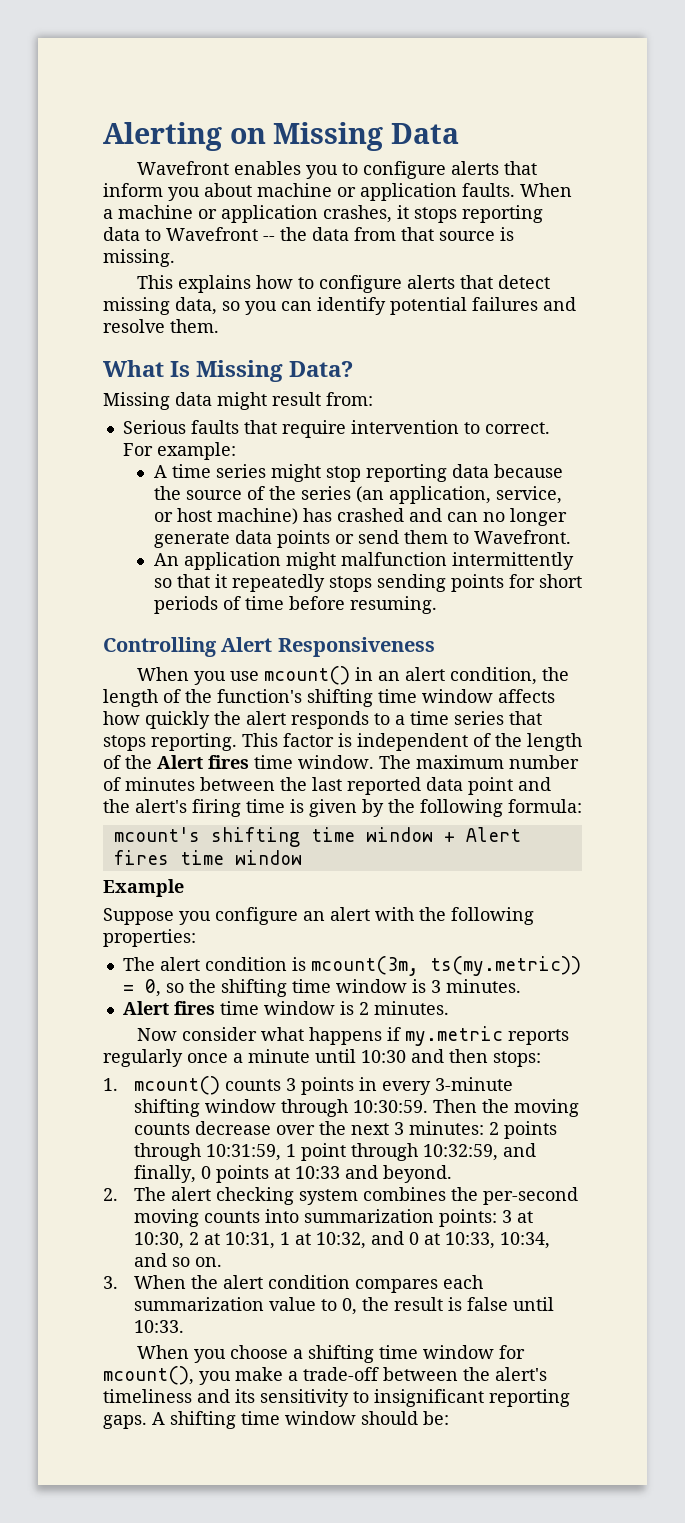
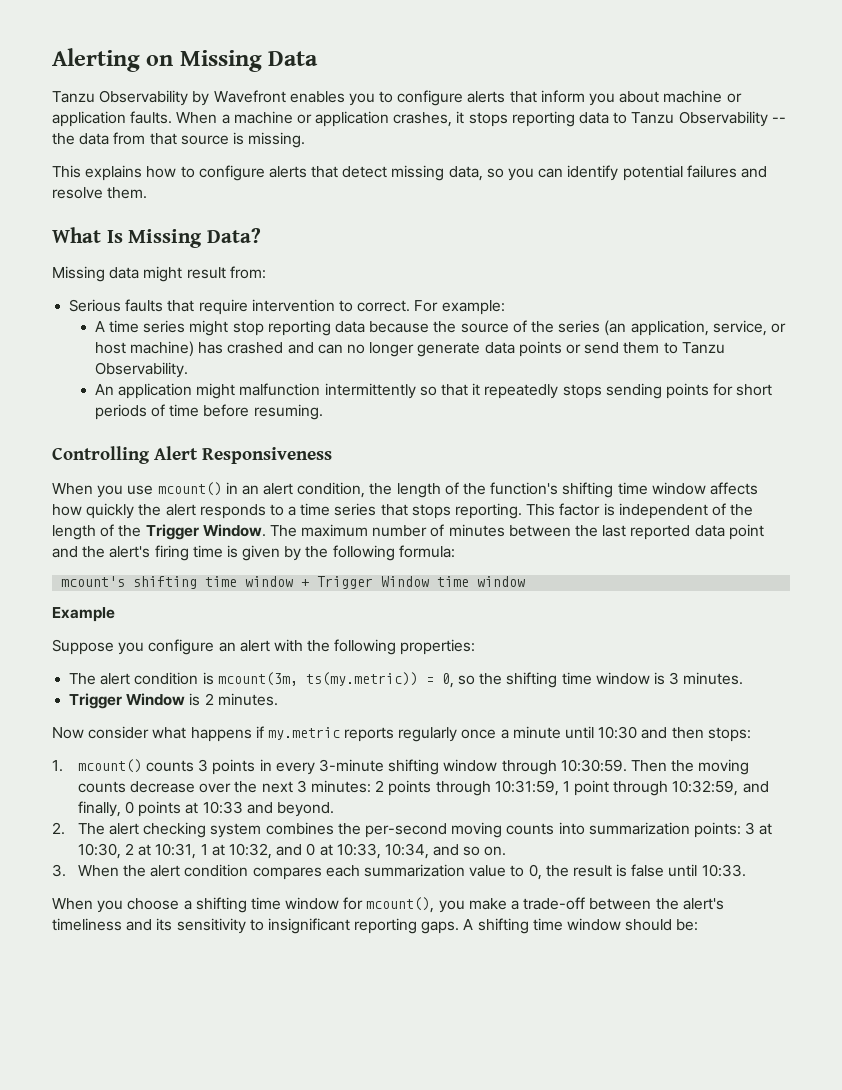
(460, 133) none -> [52,90,210,106] Tanzu Observability by
[166,227,258,241] Wavefront -> [631,111,768,127] Tanzu Observability
[473,530,571,544] Wavefront. -> [681,342,725,354] [94,362,188,378] Tanzu Observability.
[157,755,374,769] Alert fires time window. -> [145,524,266,540] Trigger Window.
[465,827,521,842] [113,850,169,865] Alert fires -> [317,576,430,589] Trigger Window
[122,1001,335,1015] Alert fires time window -> [69,693,186,709] Trigger Window

